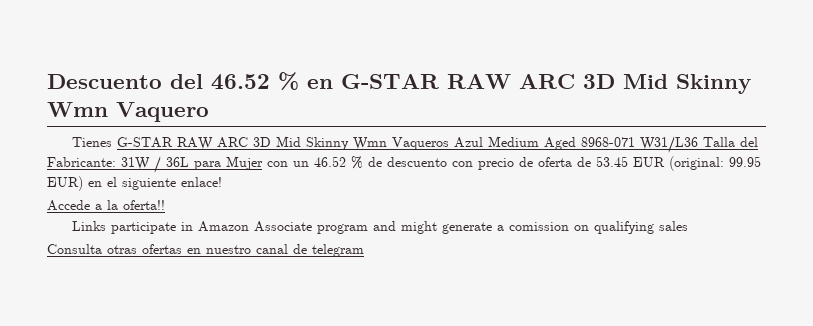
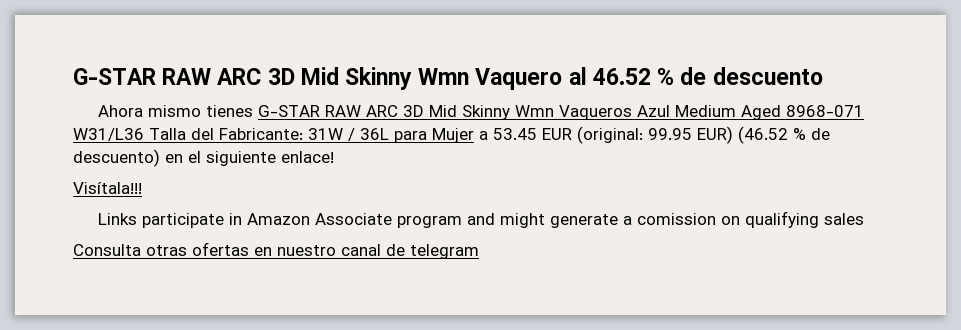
[47,72,333,90] Descuento del 46.52 % en -> (73, 76) none
[71,137,112,147] // Tienes -> [568,67,823,85] [97,105,253,117] al 46.52 % de descuento // Ahora mismo tienes
[267,156,591,170] con un 46.52 % de descuento con precio de oferta de -> [479,131,488,140] a
(83, 183) none -> [738,126,830,144] [73,149,160,167] (46.52 % de descuento)
[47,200,165,211] Accede a la oferta!! -> [73,182,142,194] Visítala!!!

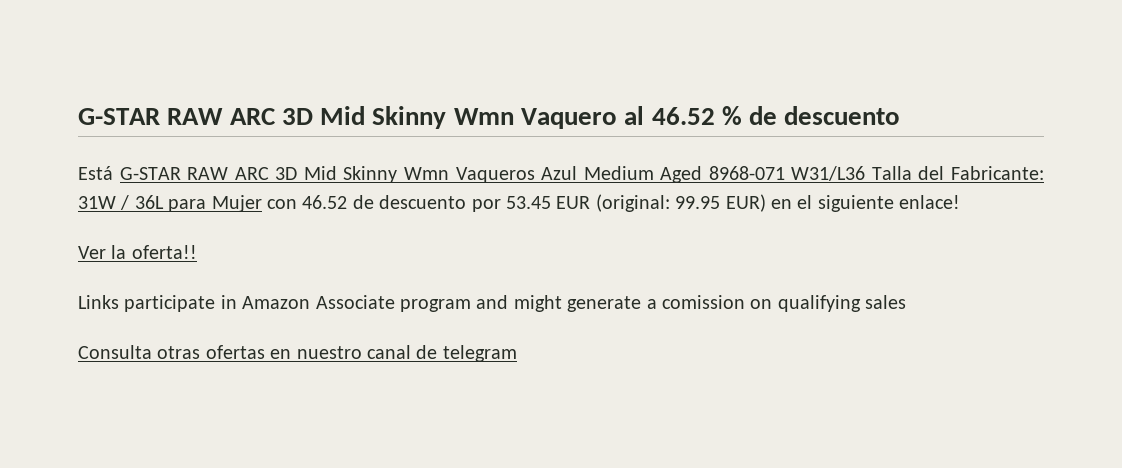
[97,105,253,117] Ahora mismo tienes -> [78,166,113,180] Está
[479,131,488,140] a -> [267,195,501,212] con 46.52 de descuento por
[738,126,830,144] [73,149,160,167] (46.52 % de descuento) -> (766, 203) none
[73,182,142,194] Visítala!!! -> [78,245,197,259] Ver la oferta!!

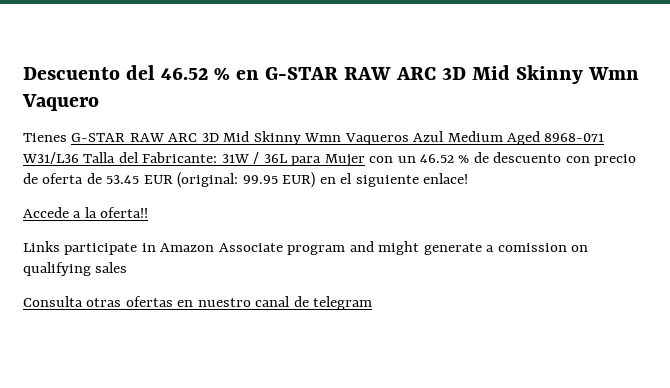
(78, 116) none -> [23,65,260,80] Descuento del 46.52 % en
[624,106,901,125] [78,166,113,180] al 46.52 % de descuento // Está -> [23,133,67,142] // Tienes
[302,195,501,212] 46.52 de descuento por -> [397,152,637,166] [23,173,102,184] un 46.52 % de descuento con precio de oferta de
[78,246,106,259] Ver -> [23,207,82,218] Accede a

